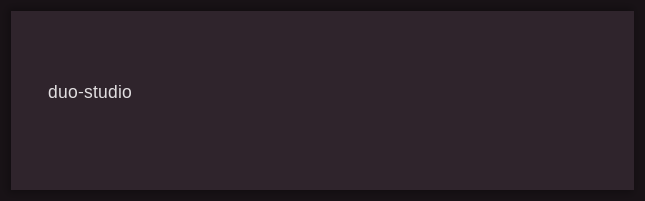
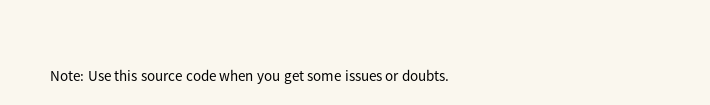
[48,85,132,98] duo-studio -> [50,69,450,84] Note: Use this source code when you get some issues or doubts.

